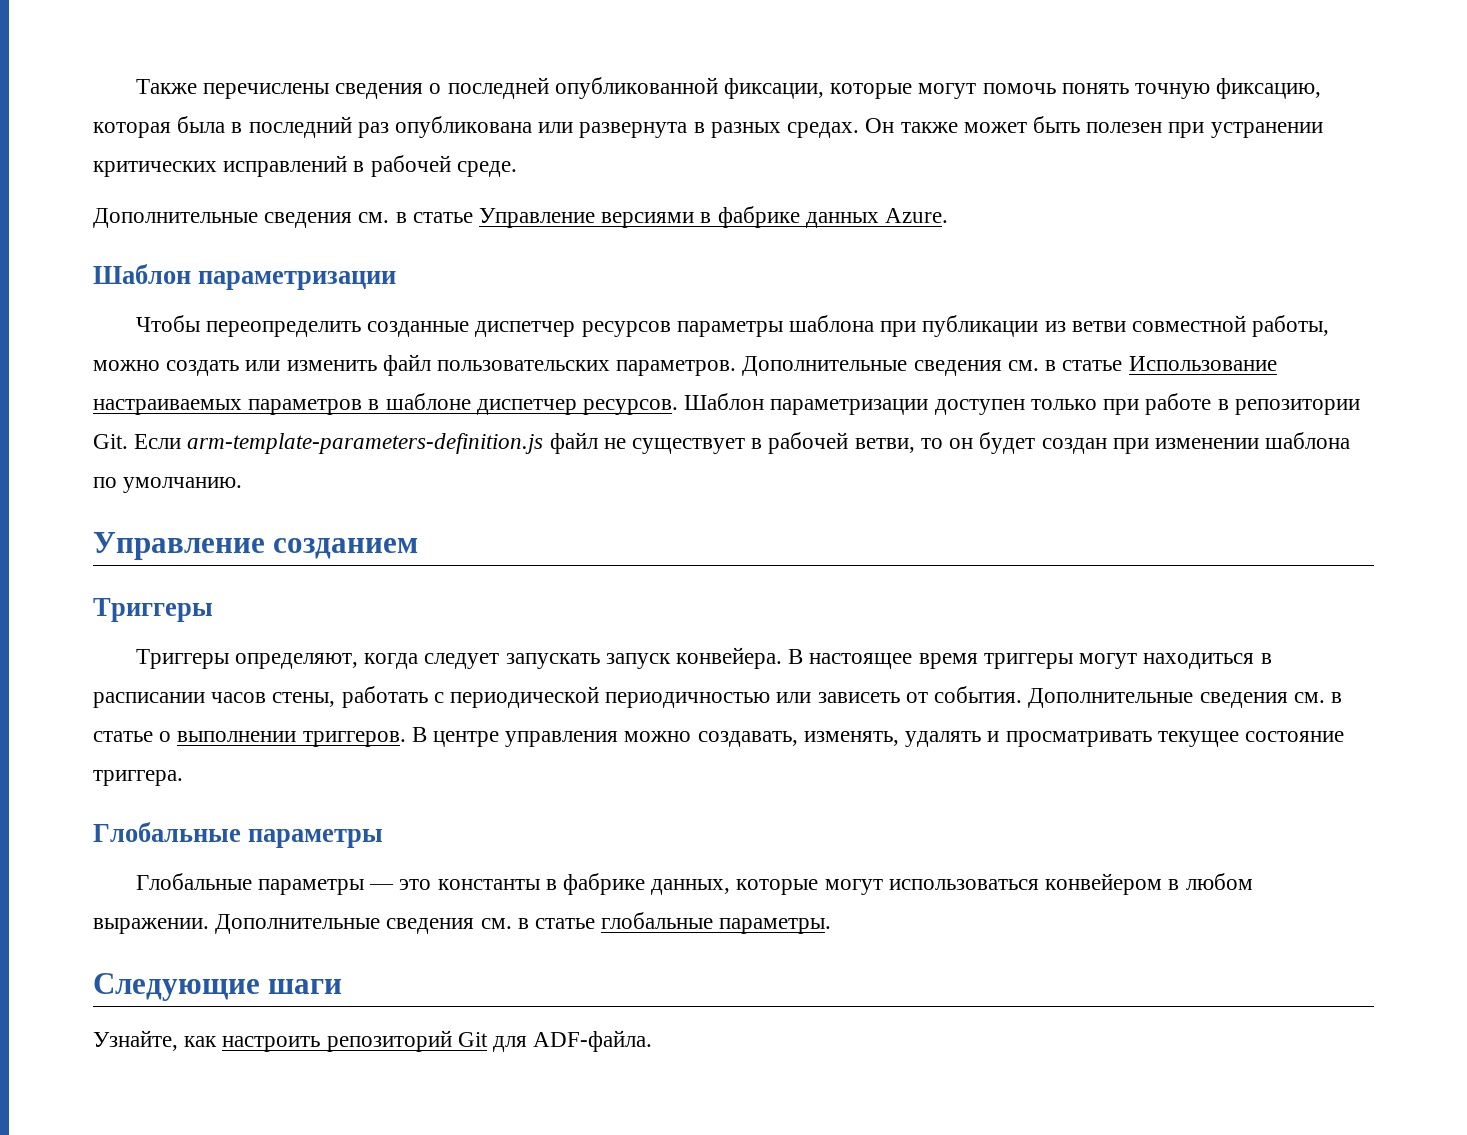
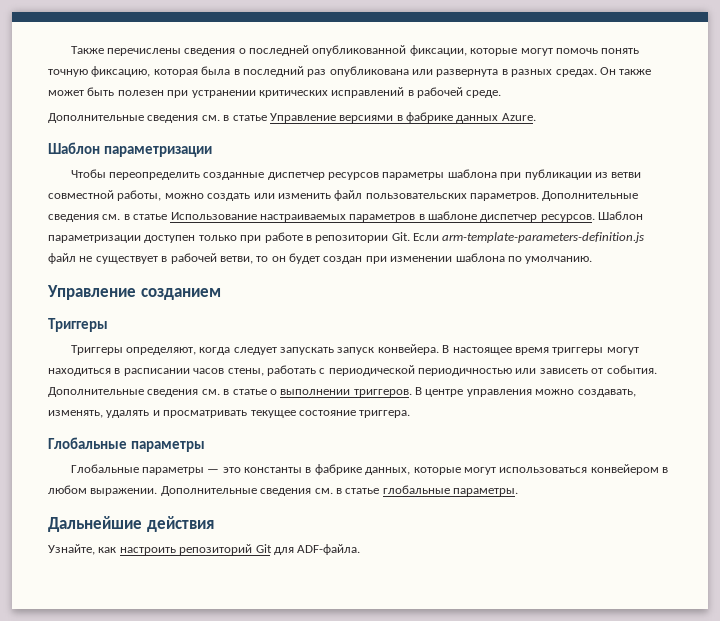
[93,973,343,1001] Следующие шаги -> [48,516,214,532] Дальнейшие действия

